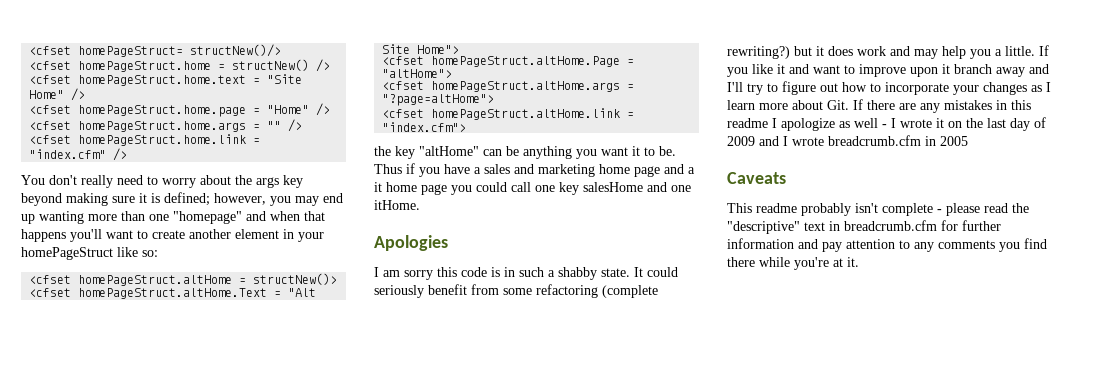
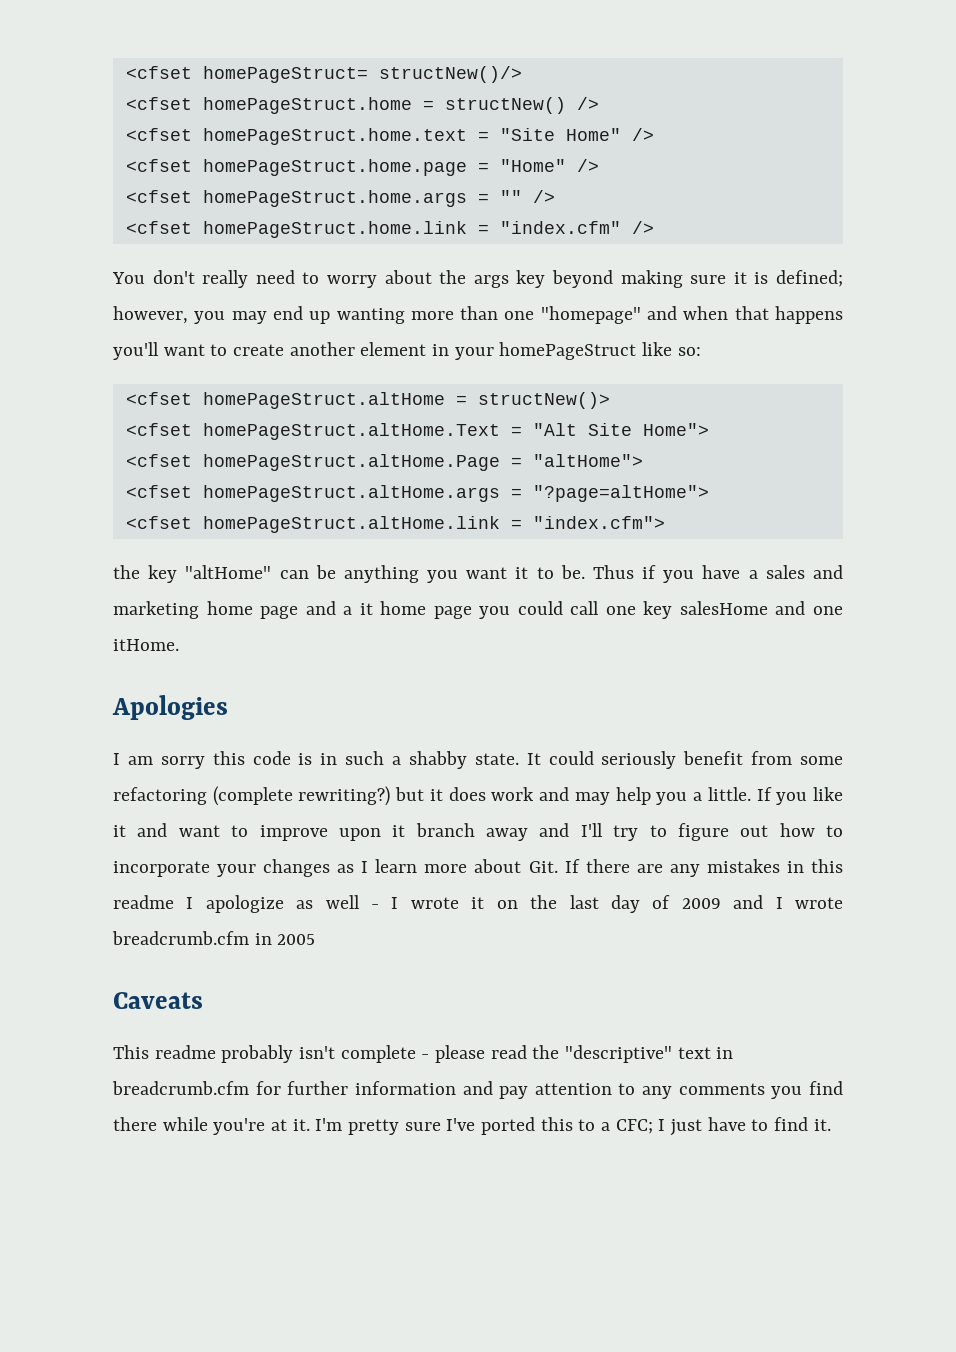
(859, 262) none -> [315,1117,831,1136] I'm pretty sure I've ported this to a CFC; I just have to find it.

